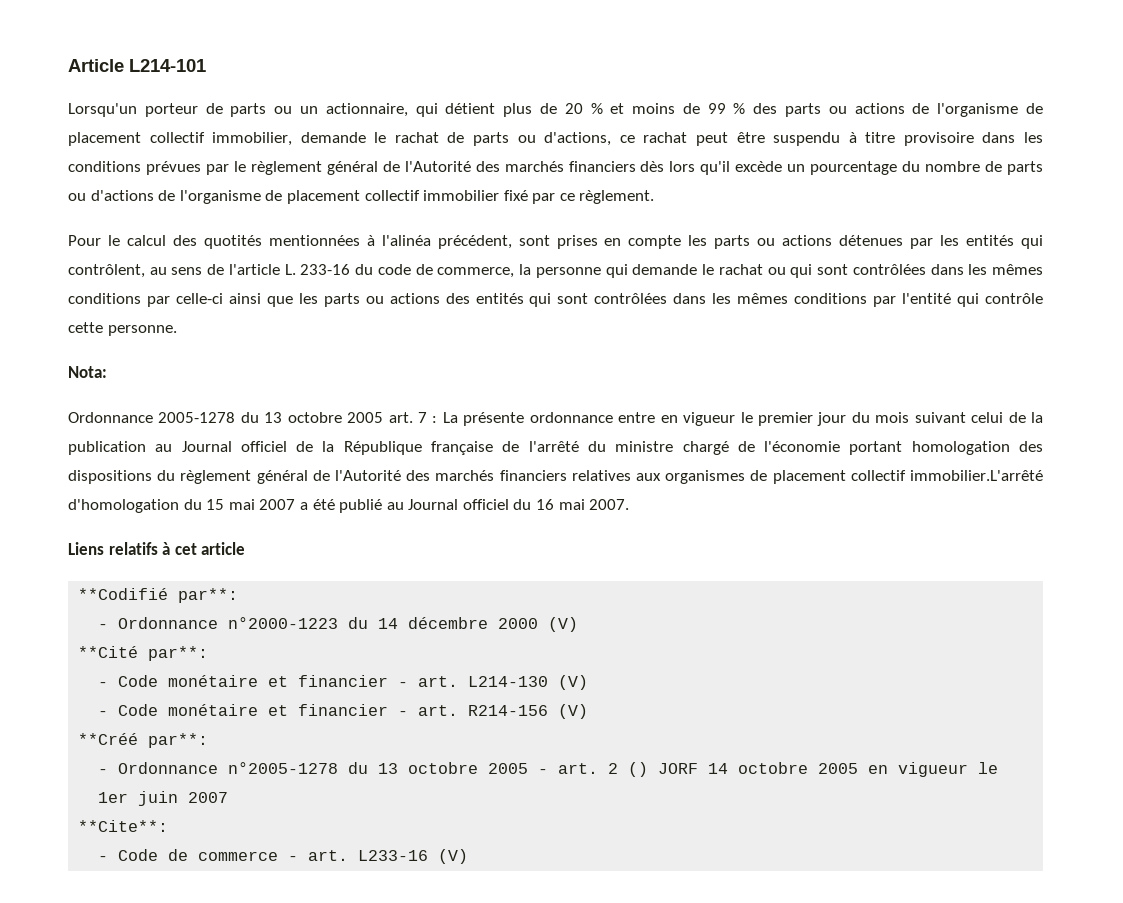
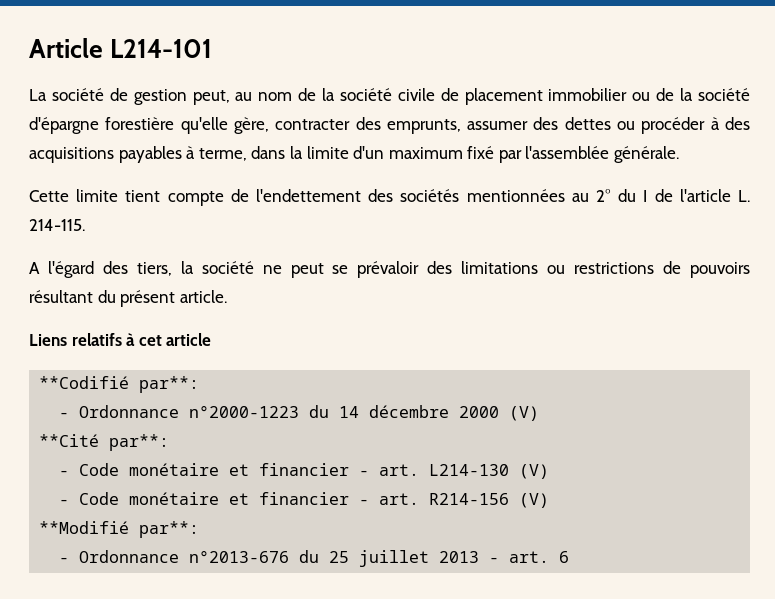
[68,103,1043,117] [68,132,1043,146] [68,161,1044,175] [68,190,655,204] [68,235,1044,249] [68,264,1044,278] [68,293,1044,307] [68,322,177,336] [68,366,107,378] [68,412,1043,426] [68,441,1043,455] [68,470,1044,484] [68,499,630,513] Lorsqu'un porteur de parts ou un actionnaire, qui détient plus de 20 % et moins de 99 % des parts ou actions de l'organisme de placement collectif immobilier, demande le rachat de parts ou d'actions, ce rachat peut être suspendu à titre provisoire dans les conditions prévues par le règlement général de l'Autorité des marchés financiers dès lors qu'il excède un pourcentage du nombre de parts ou d'actions de l'organisme de placement collectif immobilier fixé par ce règlement. // Pour le calcul des quotités mentionnées à l'alinéa précédent, sont prises en compte les parts ou actions détenues par les entités qui contrôlent, au sens de l'article L. 233-16 du code de commerce, la personne qui demande le rachat ou qui sont contrôlées dans les mêmes conditions par celle-ci ainsi que les parts ou actions des entités qui sont contrôlées dans les mêmes conditions par l'entité qui contrôle cette personne. // Nota: // Ordonnance 2005-1278 du 13 octobre 2005 art. 7 : La présente ordonnance entre en vigueur le premier jour du mois suivant celui de la publication au Journal officiel de la République française de l'arrêté du ministre chargé de l'économie portant homologation des dispositions du règlement général de l'Autorité des marchés financiers relatives aux organismes de placement collectif immobilier.L'arrêté d'homologation du 15 mai 2007 a été publié au Journal officiel du 16 mai 2007. -> [29,88,750,105] [29,117,750,134] [29,146,680,163] [29,189,751,206] [29,219,85,231] [29,261,750,278] [29,290,227,307] La société de gestion peut, au nom de la société civile de placement immobilier ou de la société d'épargne forestière qu'elle gère, contracter des emprunts, assumer des dettes ou procéder à des acquisitions payables à terme, dans la limite d'un maximum fixé par l'assemblée générale. // Cette limite tient compte de l'endettement des sociétés mentionnées au 2° du I de l'article L. 214-115. // A l'égard des tiers, la société ne peut se prévaloir des limitations ou restrictions de pouvoirs résultant du présent article.
[78,733,209,748] [98,762,999,777] [98,791,229,806] [78,820,169,832] [98,849,469,864] **Créé par**: // - Ordonnance n°2005-1278 du 13 octobre 2005 - art. 2 () JORF 14 octobre 2005 en vigueur le 1er juin 2007 // **Cite**: // - Code de commerce - art. L233-16 (V) -> [39,521,200,538] [59,550,570,567] **Modifié par**: // - Ordonnance n°2013-676 du 25 juillet 2013 - art. 6

